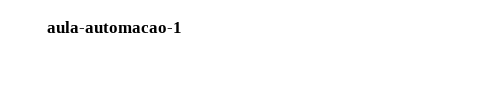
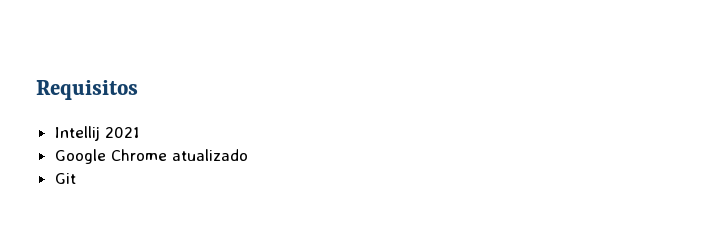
[47,21,182,33] aula-automacao-1 -> [36,80,138,100] [54,126,140,141] [54,149,248,164] [54,173,76,184] Requisitos // Intellij 2021 // Google Chrome atualizado // Git

